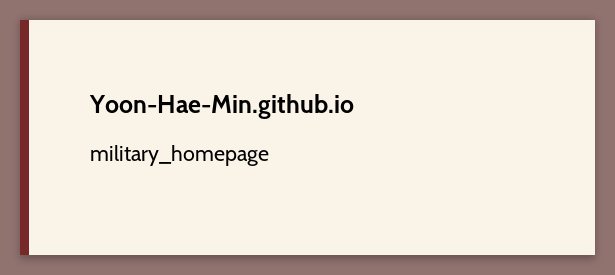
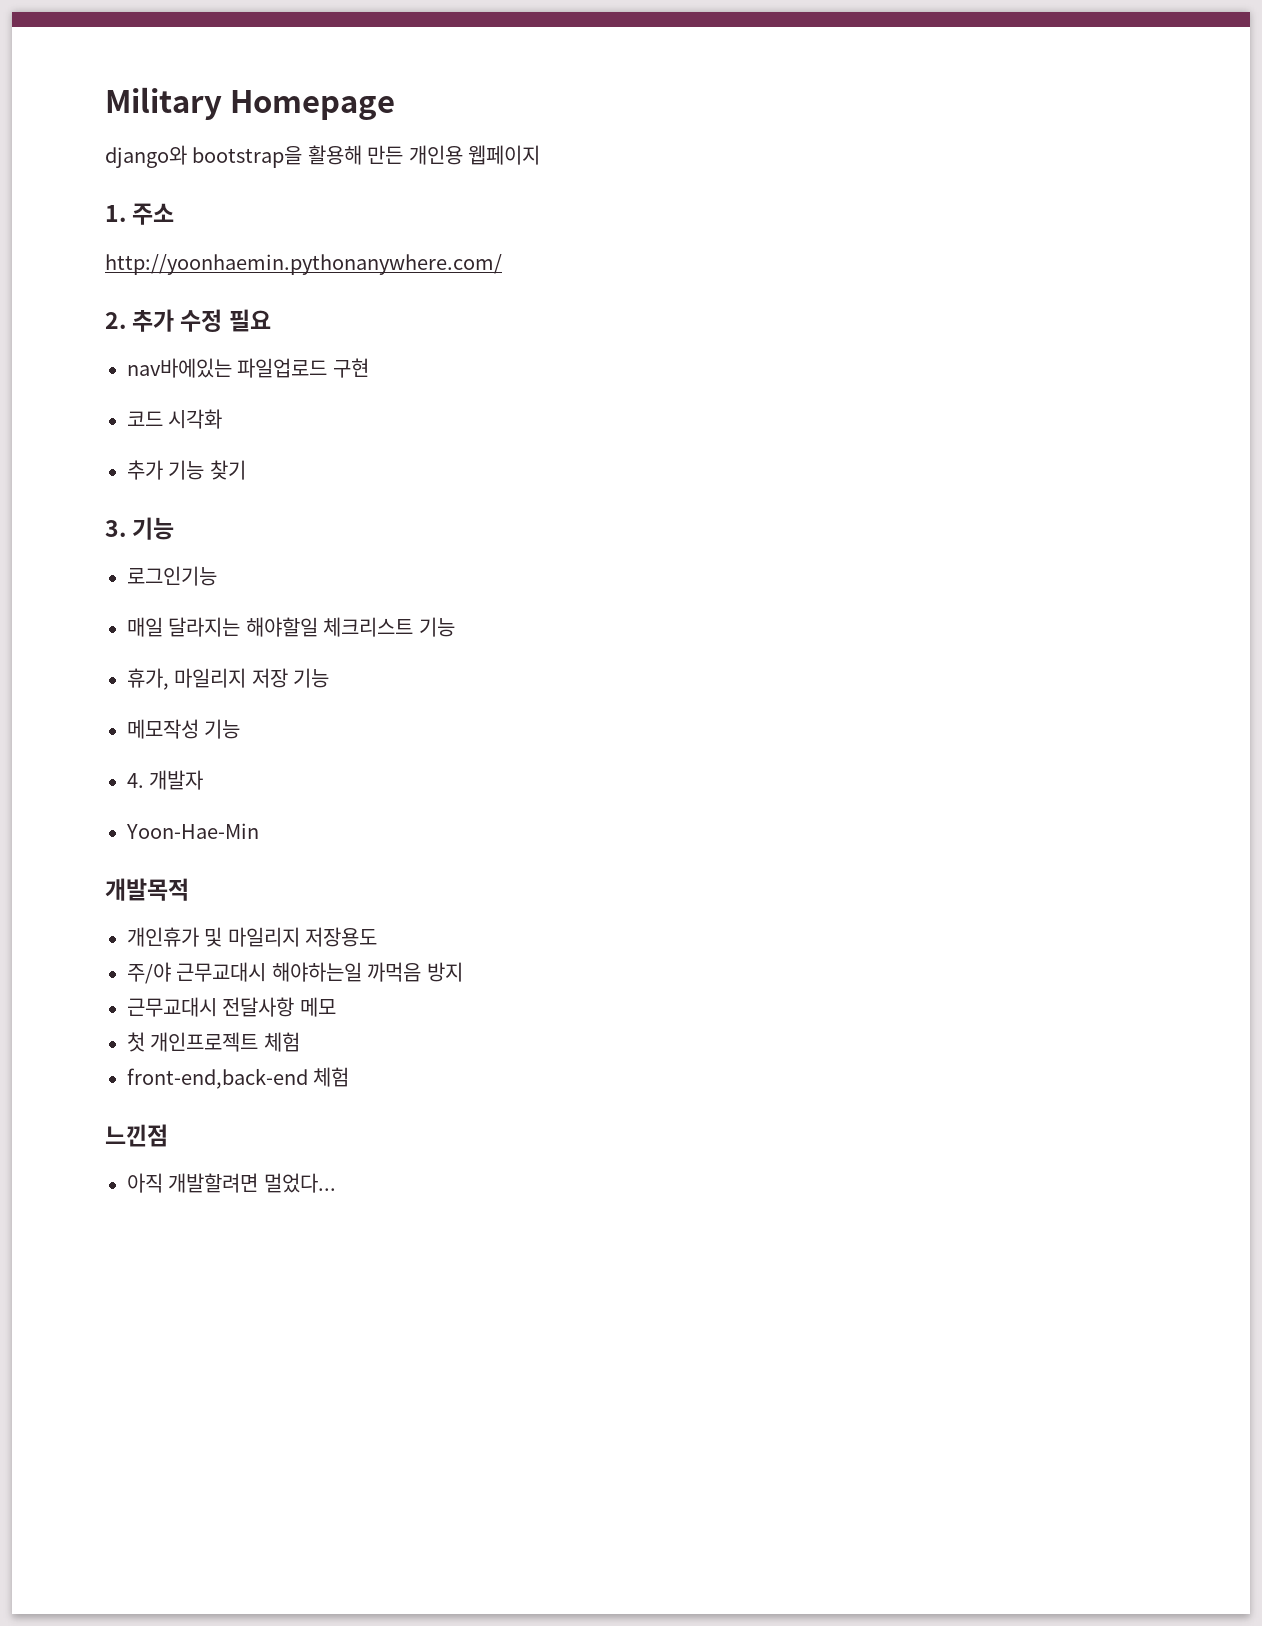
[89,94,354,119] [90,145,269,166] Yoon-Hae-Min.github.io // military_homepage -> [105,87,396,120] [105,145,540,168] [105,203,175,225] [105,254,502,275] [105,309,271,332] [127,358,369,378] [127,409,223,429] [127,460,246,480] [105,517,175,540] [127,566,217,586] [127,617,455,637] [127,668,330,690] [127,719,241,739] [127,770,204,790] [126,823,259,839] [105,878,189,901] [127,927,378,947] [127,962,463,984] [127,997,336,1017] [127,1032,300,1052] [127,1067,350,1089] [105,1124,168,1147] [127,1173,336,1193] Military Homepage // django와 bootstrap을 활용해 만든 개인용 웹페이지 // 1. 주소 // http://yoonhaemin.pythonanywhere.com/ // 2. 추가 수정 필요 // nav바에있는 파일업로드 구현 // 코드 시각화 // 추가 기능 찾기 // 3. 기능 // 로그인기능 // 매일 달라지는 해야할일 체크리스트 기능 // 휴가, 마일리지 저장 기능 // 메모작성 기능 // 4. 개발자 // Yoon-Hae-Min // 개발목적 // 개인휴가 및 마일리지 저장용도 // 주/야 근무교대시 해야하는일 까먹음 방지 // 근무교대시 전달사항 메모 // 첫 개인프로젝트 체험 // front-end,back-end 체험 // 느낀점 // 아직 개발할려면 멀었다...

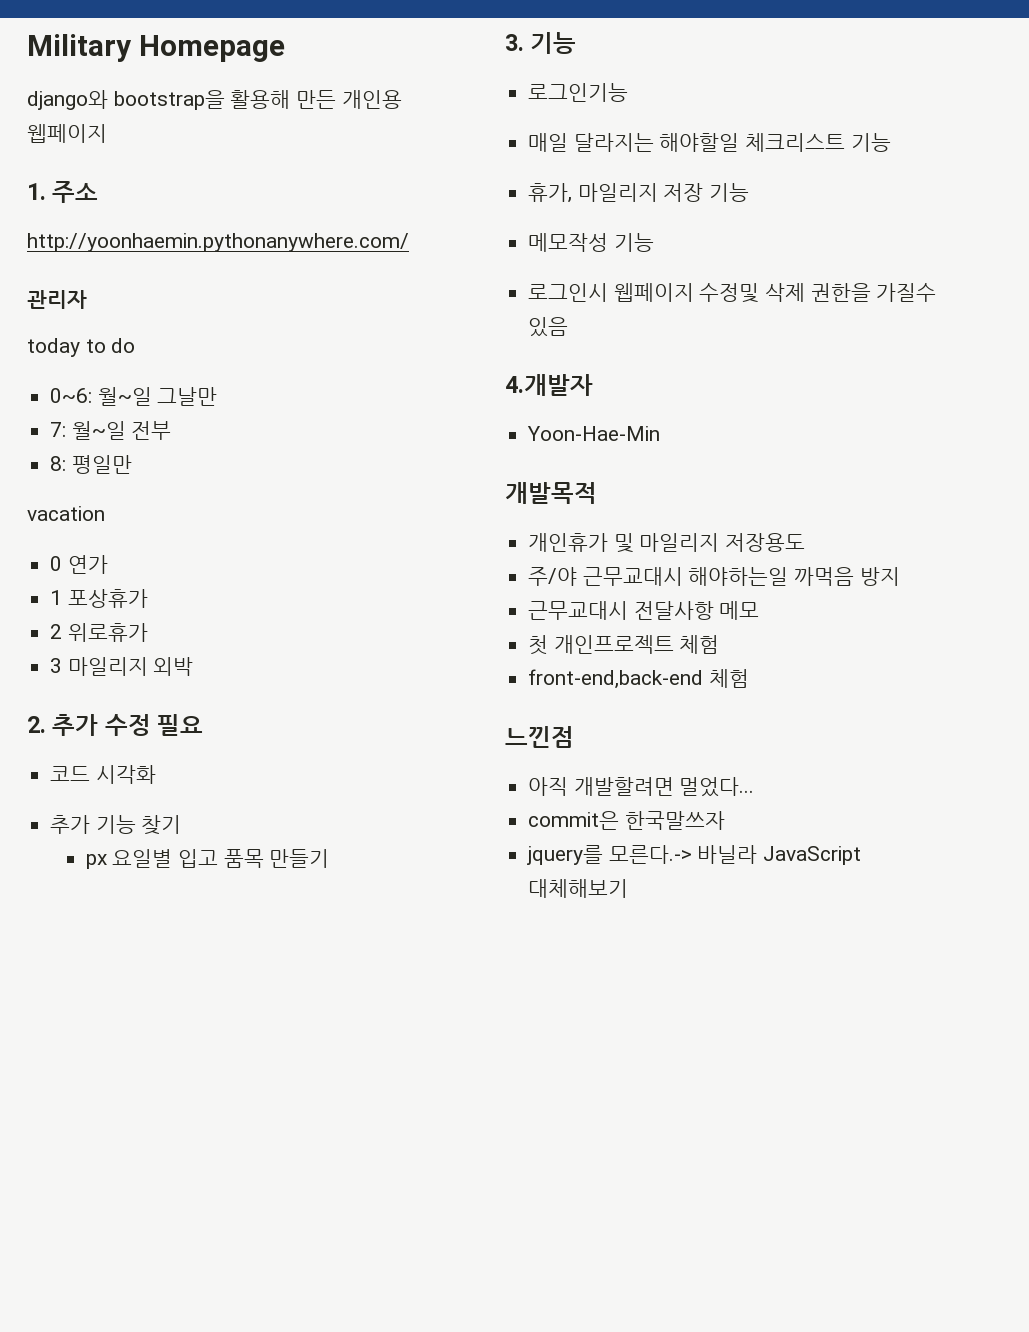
(502, 264) none -> [27,290,87,309] [27,338,136,357] [50,387,218,406] [50,421,172,440] [50,455,132,474] [27,506,105,521] [50,555,108,574] [50,589,148,608] [50,623,148,642] [50,657,194,676] // 관리자 // today to do // 0~6: 월~일 그날만 // 7: 월~일 전부 // 8: 평일만 // vacation // 0 연가 // 1 포상휴가 // 2 위로휴가 // 3 마일리지 외박
[127,358,369,378] // nav바에있는 파일업로드 구현 -> (204, 725) none
(246, 470) none -> [85,849,330,869] // px 요일별 입고 품목 만들기
[127,770,204,790] 4. 개발자 -> [528,283,937,303] [528,317,569,337] [505,374,593,396] 로그인시 웹페이지 수정및 삭제 권한을 가질수 있음 // 4.개발자
(336, 1183) none -> [528,811,725,830] [527,845,862,865] [528,879,629,898] // commit은 한국말쓰자 // jquery를 모른다.-> 바닐라 JavaScript 대체해보기

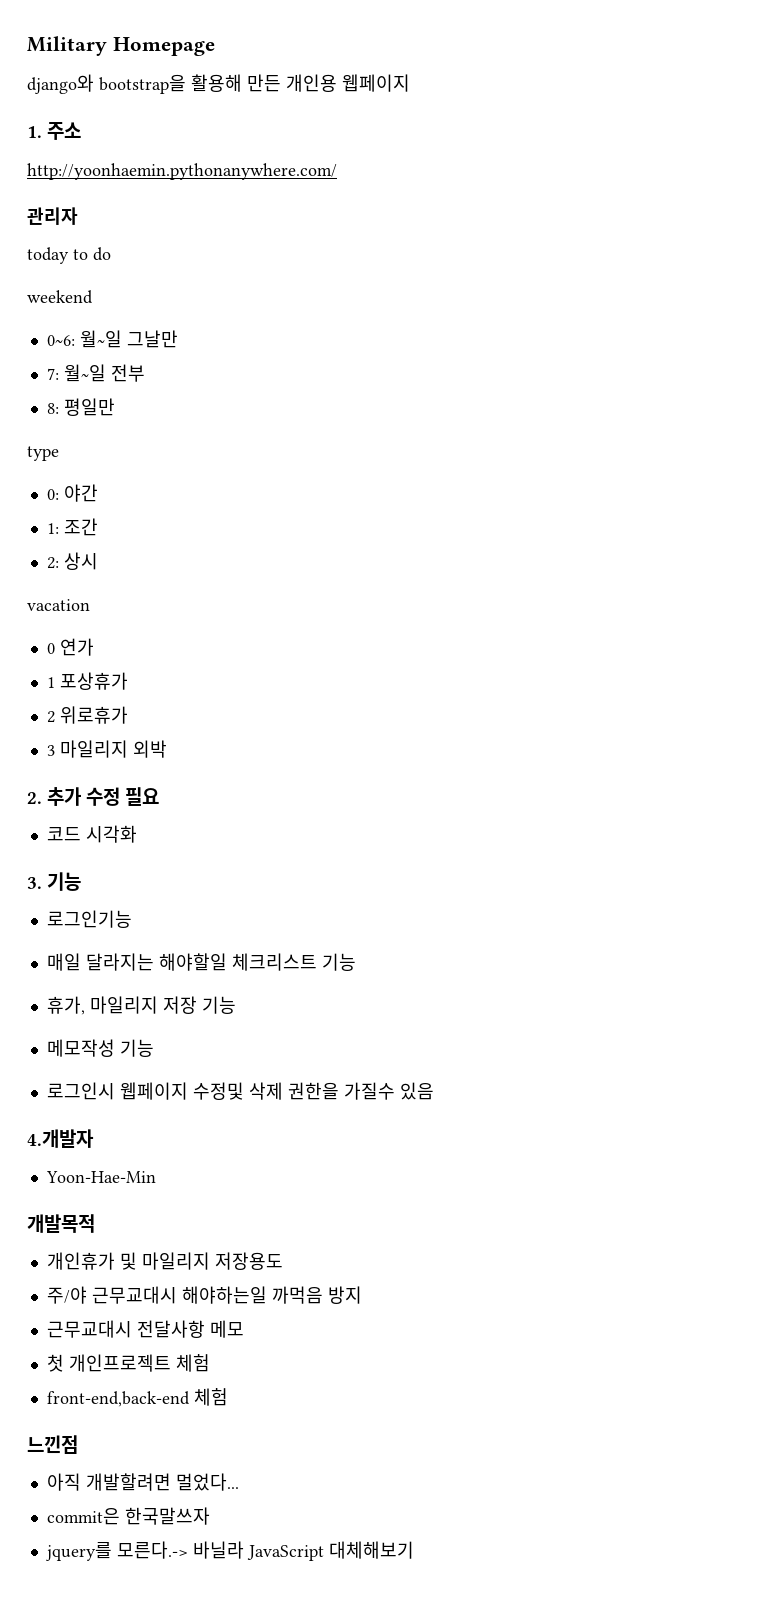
(136, 345) none -> [27,290,93,304] // weekend
(132, 464) none -> [27,446,59,461] [46,484,98,502] [46,518,98,536] [46,552,98,570] // type // 0: 야간 // 1: 조간 // 2: 상시
[50,815,182,835] [85,849,330,869] // 추가 기능 찾기 // px 요일별 입고 품목 만들기 -> (137, 834) none

